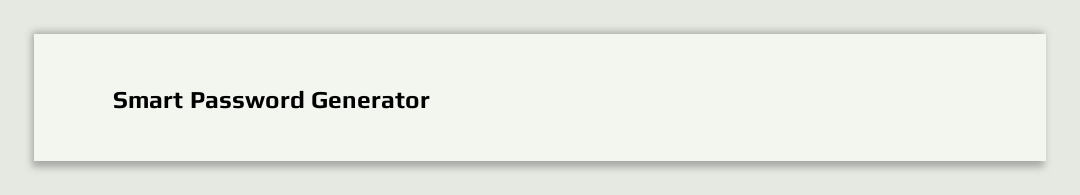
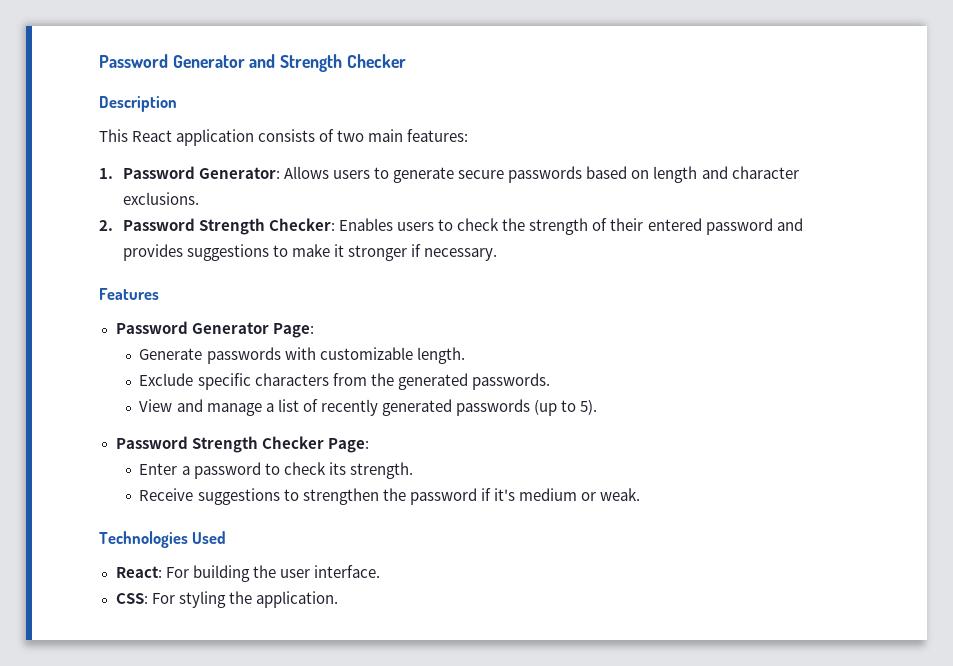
[113,90,431,109] Smart Password Generator -> [99,54,406,72] [99,96,177,112] [99,129,469,146] [99,166,799,183] [122,192,199,205] [99,218,803,235] [122,244,498,261] [99,288,159,300] [115,321,314,338] [139,347,465,364] [139,373,550,390] [139,399,598,416] [115,436,369,453] [139,462,413,479] [139,488,640,505] [99,531,227,548] [115,565,380,582] [115,591,338,608] Password Generator and Strength Checker // Description // This React application consists of two main features: // 1. Password Generator: Allows users to generate secure passwords based on length and character exclusions. // 2. Password Strength Checker: Enables users to check the strength of their entered password and provides suggestions to make it stronger if necessary. // Features // Password Generator Page: // Generate passwords with customizable length. // Exclude specific characters from the generated passwords. // View and manage a list of recently generated passwords (up to 5). // Password Strength Checker Page: // Enter a password to check its strength. // Receive suggestions to strengthen the password if it's medium or weak. // Technologies Used // React: For building the user interface. // CSS: For styling the application.

